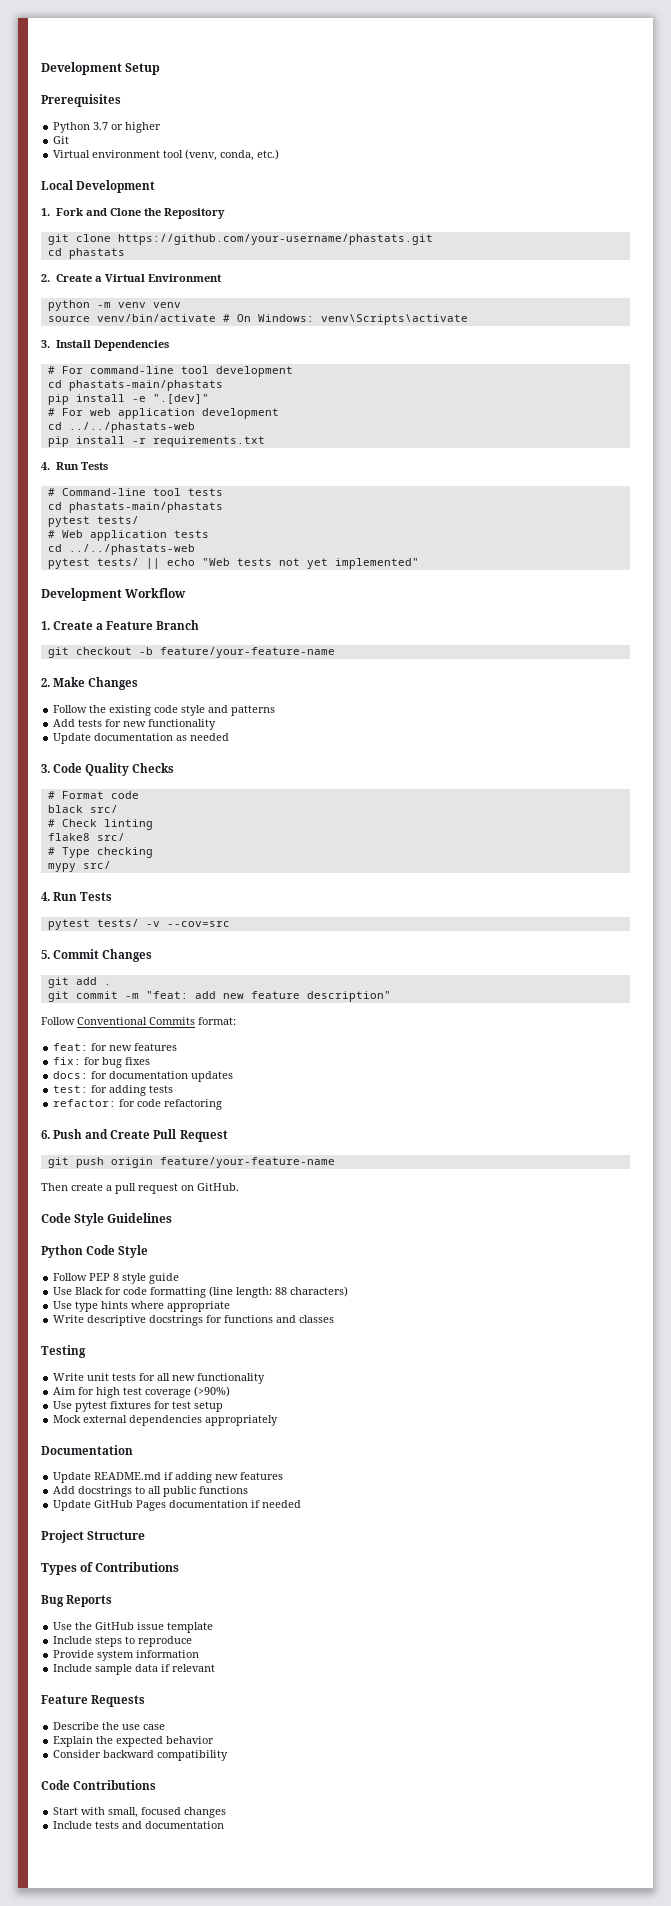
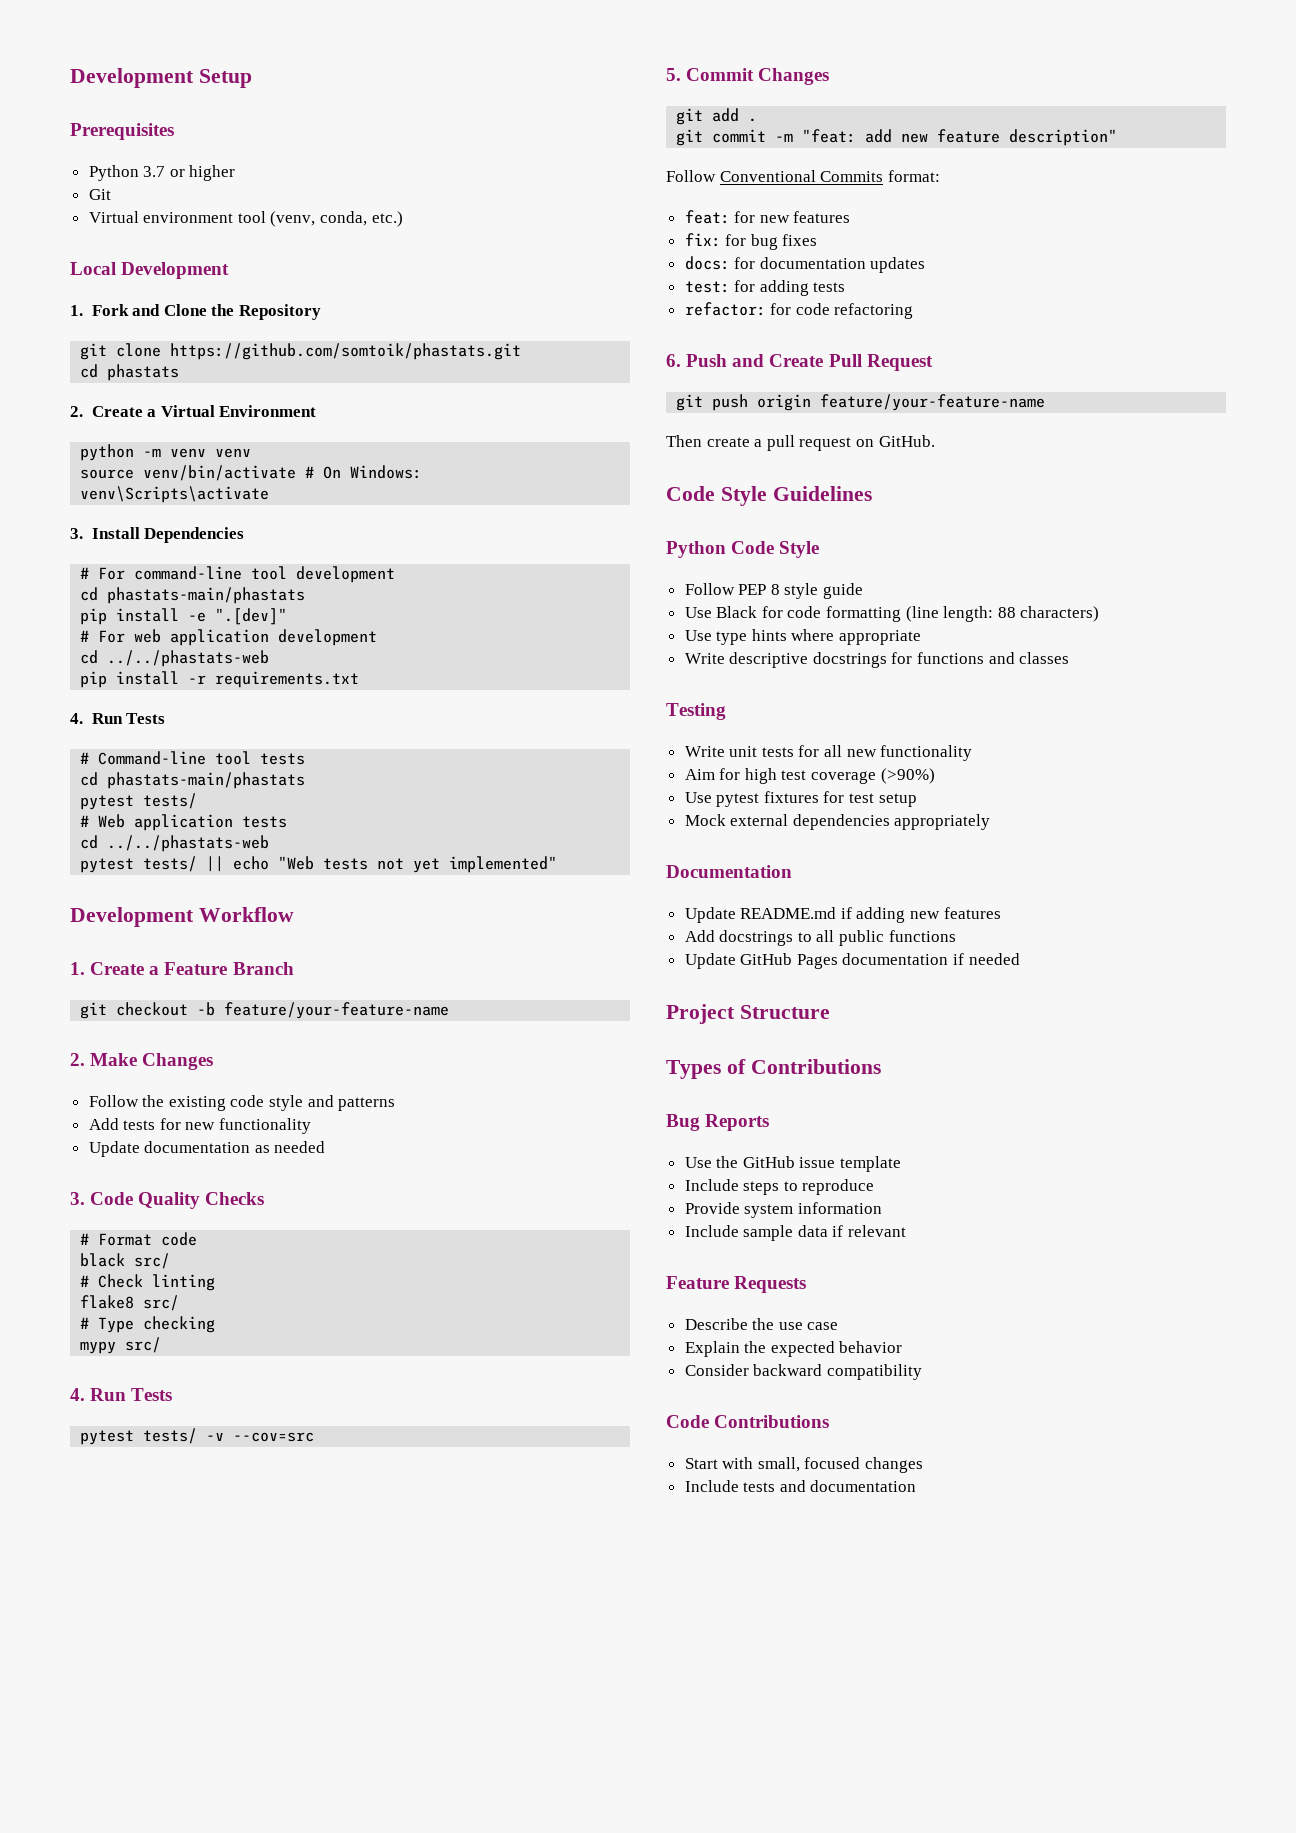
[117,234,433,245] https://github.com/your-username/phastats.git -> [170,343,522,360] https://github.com/somtoik/phastats.git

